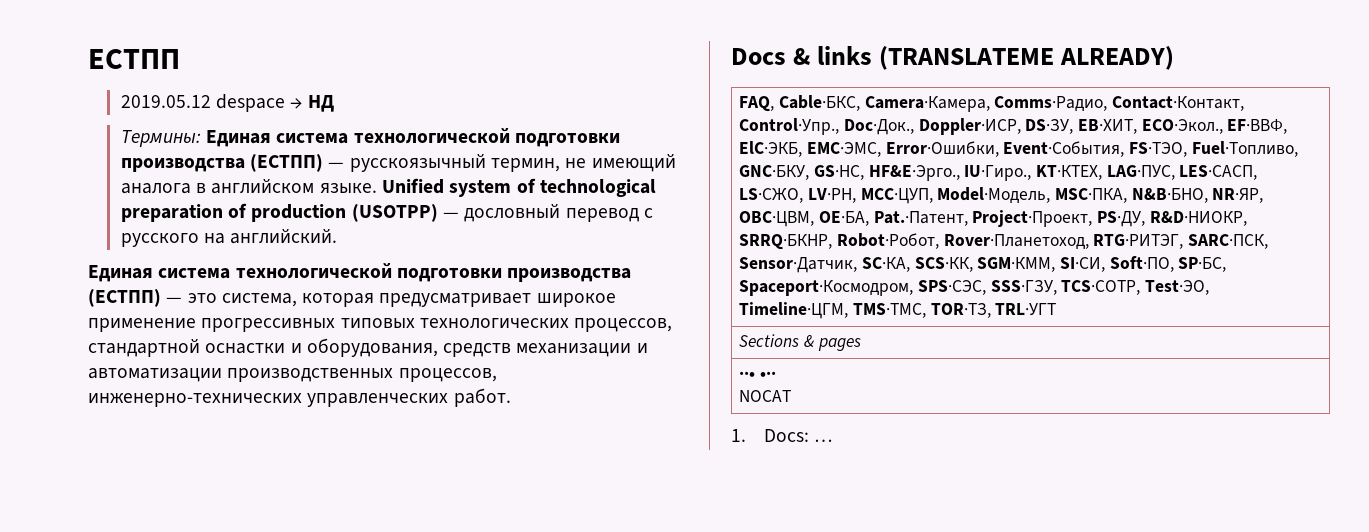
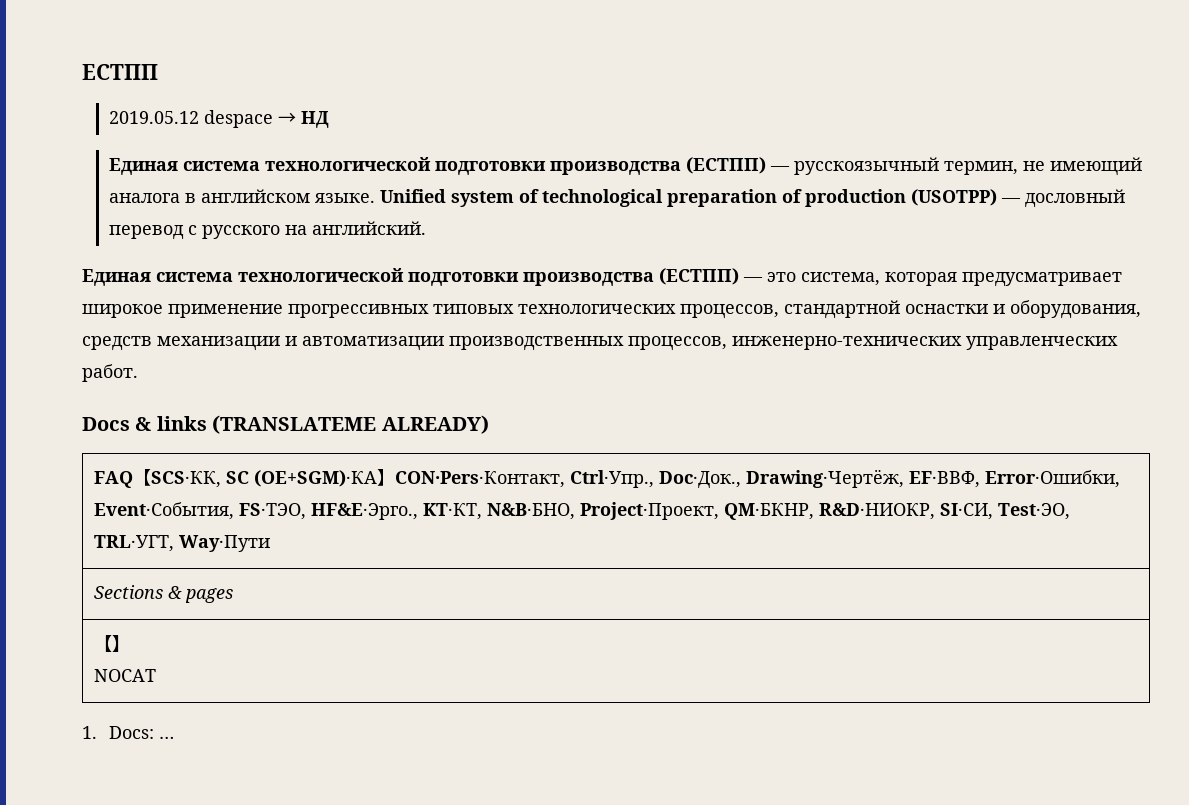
[120,130,201,147] Термины: -> (329, 119) none
[739,95,1245,112] [739,118,1288,135] [739,141,1298,157] [739,165,1258,181] [739,187,1264,204] [739,210,1247,227] [739,233,1269,250] [739,256,1227,273] [739,280,1210,296] [739,302,1057,319] FAQ, Cable·БКС, Camera·Камера, Comms·Радио, Contact·Контакт, Control·Упр., Doc·Док., Doppler·ИСР, DS·ЗУ, EB·ХИТ, ECO·Экол., EF·ВВФ, ElC·ЭКБ, EMC·ЭМС, Error·Ошибки, Event·События, FS·ТЭО, Fuel·Топливо, GNC·БКУ, GS·НС, HF&E·Эрго., IU·Гиро., KT·КТЕХ, LAG·ПУC, LES·САСП, LS·СЖО, LV·РН, MCC·ЦУП, Model·Модель, MSC·ПКА, N&B·БНО, NR·ЯР, OBC·ЦВМ, OE·БА, Pat.·Патент, Project·Проект, PS·ДУ, R&D·НИОКР, SRRQ·БКНР, Robot·Робот, Rover·Планетоход, RTG·РИТЭГ, SARC·ПСК, Sensor·Датчик, SC·КА, SCS·КК, SGM·КММ, SI·СИ, Soft·ПО, SP·БС, Spaceport·Космодром, SPS·СЭС, SSS·ГЗУ, TCS·СОТР, Test·ЭО, Timeline·ЦГМ, TMS·ТМС, TOR·ТЗ, TRL·УГТ -> [94,469,1121,489] [94,502,1071,520] [94,535,271,552] FAQ【SCS·КК, SC (OE+SGM)·КА】CON·Pers·Контакт, Ctrl·Упр., Doc·Док., Drawing·Чертёж, EF·ВВФ, Error·Ошибки, Event·События, FS·ТЭО, HF&E·Эрго., KT·КТ, N&B·БНО, Project·Проект, QM·БКНР, R&D·НИОКР, SI·СИ, Test·ЭО, TRL·УГТ, Way·Пути
[739,371,776,379] ··• •·· -> [94,635,131,652] 【】

